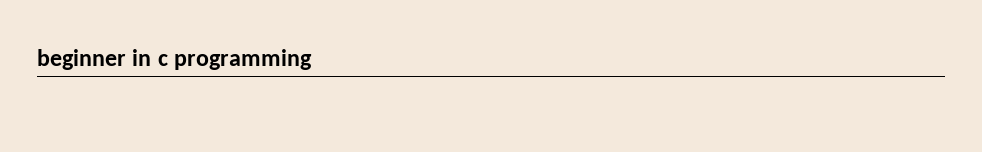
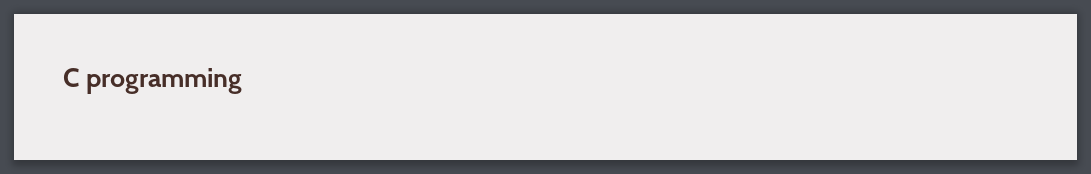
[37,49,168,70] beginner in c -> [63,68,79,87] C

